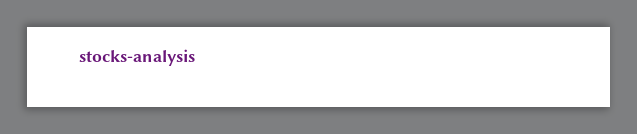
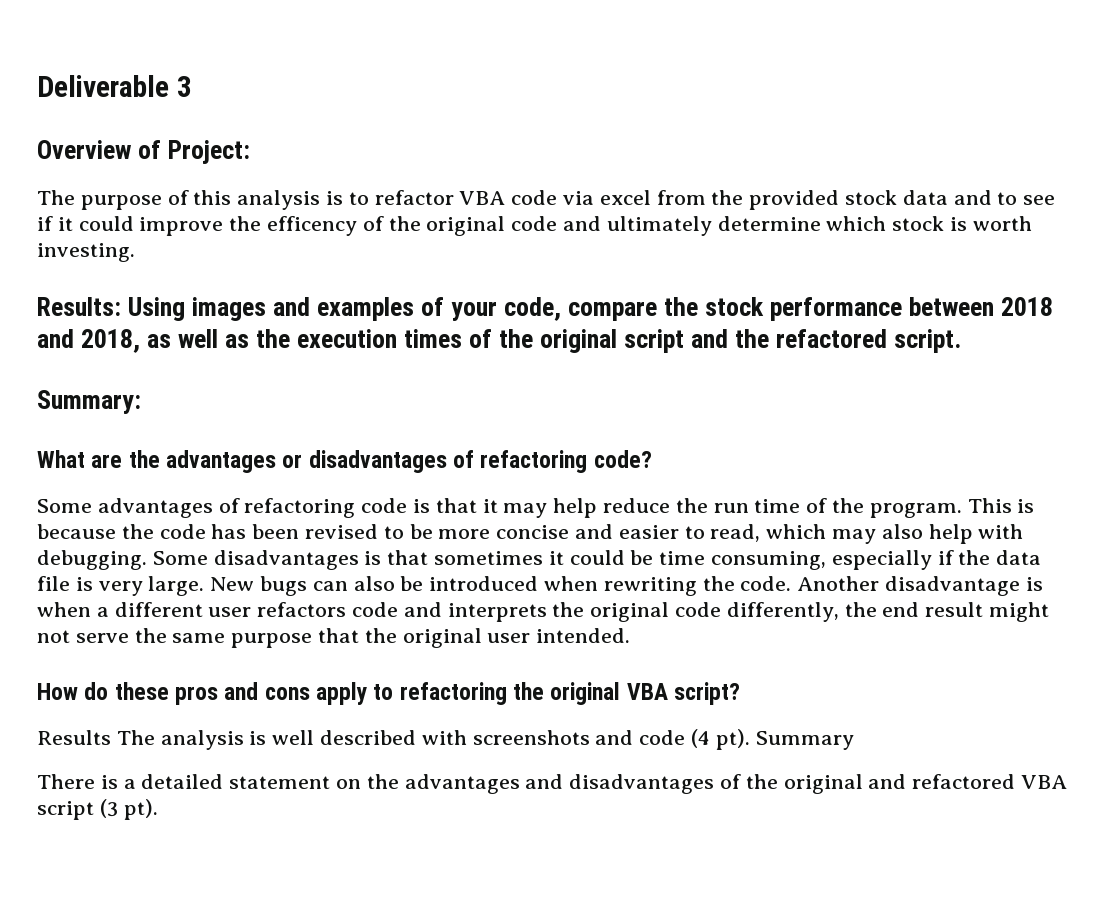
[79,49,195,66] stocks-analysis -> [37,75,192,97] [37,140,251,164] [37,190,1056,210] [37,216,1032,236] [37,243,135,262] [37,297,1054,321] [37,329,962,353] [37,390,141,414] [37,450,652,473] [37,498,1035,518] [37,524,1024,544] [37,550,1042,570] [37,576,1043,596] [37,602,1050,622] [37,628,631,648] [37,682,741,705] [37,729,854,750] [37,774,1068,794] [37,799,158,820] Deliverable 3 // Overview of Project: // The purpose of this analysis is to refactor VBA code via excel from the provided stock data and to see if it could improve the efficency of the original code and ultimately determine which stock is worth investing. // Results: Using images and examples of your code, compare the stock performance between 2018 and 2018, as well as the execution times of the original script and the refactored script. // Summary: // What are the advantages or disadvantages of refactoring code? // Some advantages of refactoring code is that it may help reduce the run time of the program. This is because the code has been revised to be more concise and easier to read, which may also help with debugging. Some disadvantages is that sometimes it could be time consuming, especially if the data file is very large. New bugs can also be introduced when rewriting the code. Another disadvantage is when a different user refactors code and interprets the original code differently, the end result might not serve the same purpose that the original user intended. // How do these pros and cons apply to refactoring the original VBA script? // Results The analysis is well described with screenshots and code (4 pt). Summary // There is a detailed statement on the advantages and disadvantages of the original and refactored VBA script (3 pt).

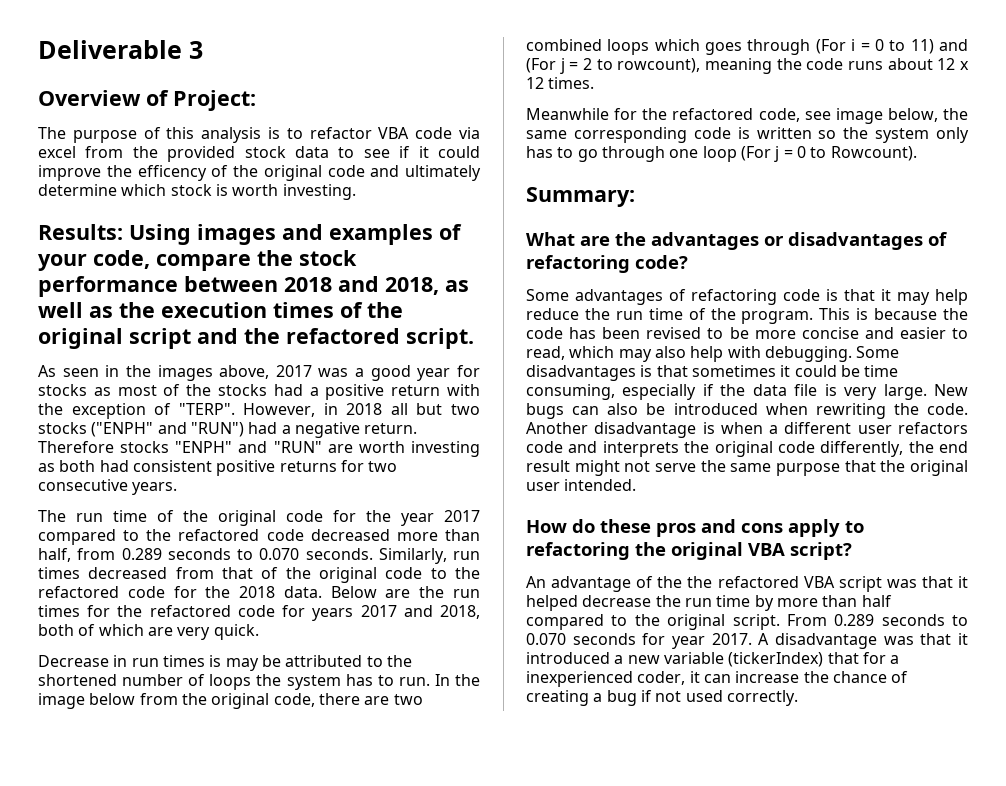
[953,190,992,205] and -> (329, 152) none
(962, 341) none -> [38,365,480,381] [38,384,481,400] [38,403,480,419] [38,422,418,438] [38,441,481,457] [38,460,398,476] [38,479,178,495] [38,510,480,526] [38,529,481,545] [38,548,480,564] [38,567,480,583] [38,586,480,598] [38,605,481,621] [38,624,259,640] [38,655,412,671] [38,674,481,690] [38,693,423,709] [526,39,969,55] [526,58,970,74] [526,77,595,89] [526,108,968,124] [526,127,969,143] [526,146,917,162] // As seen in the images above, 2017 was a good year for stocks as most of the stocks had a positive return with the exception of "TERP". However, in 2018 all but two stocks ("ENPH" and "RUN") had a negative return. Therefore stocks "ENPH" and "RUN" are worth investing as both had consistent positive returns for two consecutive years. // The run time of the original code for the year 2017 compared to the refactored code decreased more than half, from 0.289 seconds to 0.070 seconds. Similarly, run times decreased from that of the original code to the refactored code for the 2018 data. Below are the run times for the refactored code for years 2017 and 2018, both of which are very quick. // Decrease in run times is may be attributed to the shortened number of loops the system has to run. In the image below from the original code, there are two combined loops which goes through (For i = 0 to 11) and (For j = 2 to rowcount), meaning the code runs about 12 x 12 times. // Meanwhile for the refactored code, see image below, the same corresponding code is written so the system only has to go through one loop (For j = 0 to Rowcount).
[37,729,854,750] [37,774,1068,794] [37,799,158,820] Results The analysis is well described with screenshots and code (4 pt). Summary // There is a detailed statement on the advantages and disadvantages of the original and refactored VBA script (3 pt). -> [526,576,969,592] [526,595,892,611] [526,614,968,630] [526,633,968,649] [526,652,900,667] [526,671,909,687] [526,690,798,706] An advantage of the the refactored VBA script was that it helped decrease the run time by more than half compared to the original script. From 0.289 seconds to 0.070 seconds for year 2017. A disadvantage was that it introduced a new variable (tickerIndex) that for a inexperienced coder, it can increase the chance of creating a bug if not used correctly.

